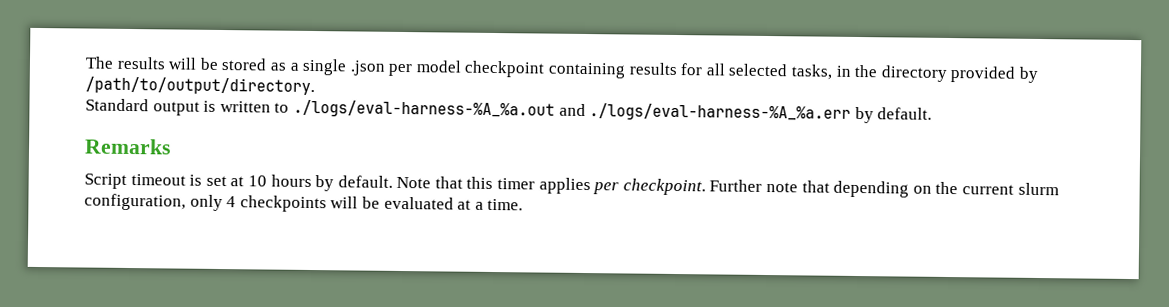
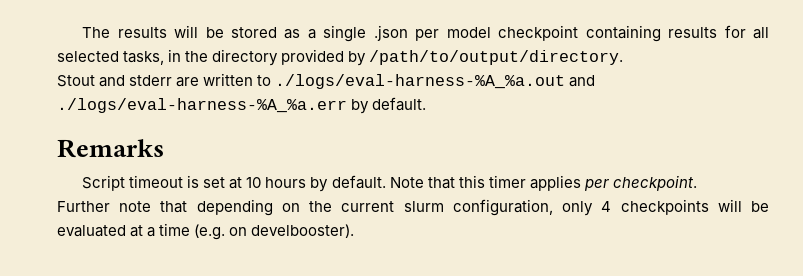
[85,98,217,116] Standard output is -> [57,75,200,87] Stout and stderr are
(706, 187) none -> (697, 183) //
[487,198,524,211] time. -> [159,223,355,240] time (e.g. on develbooster).

